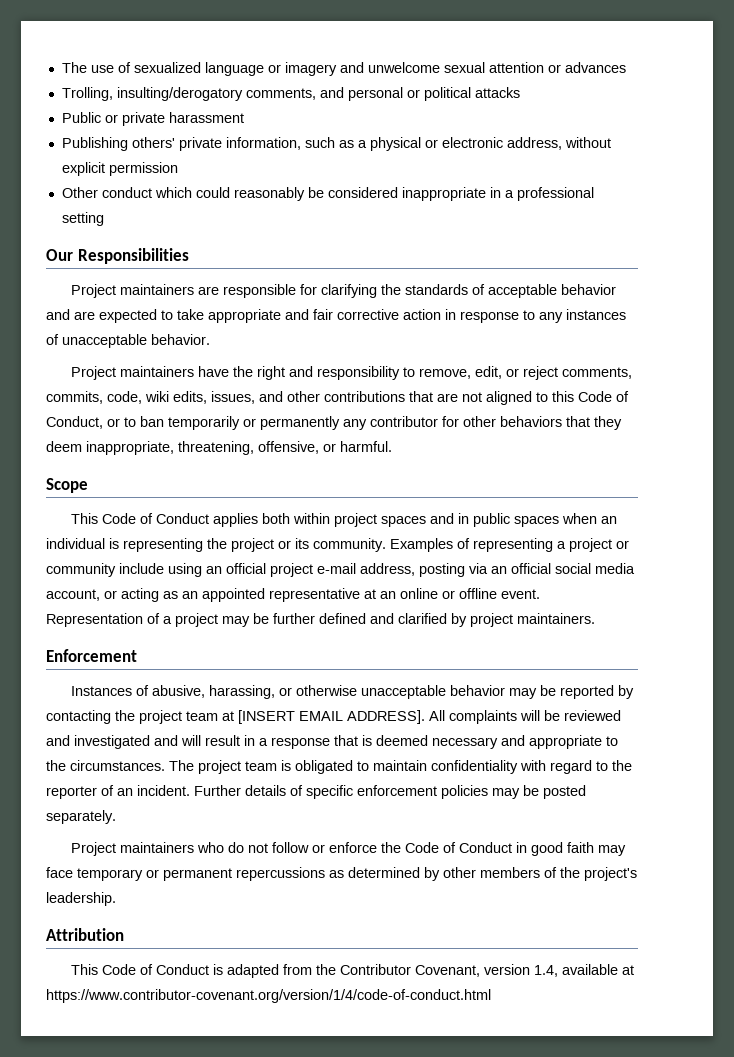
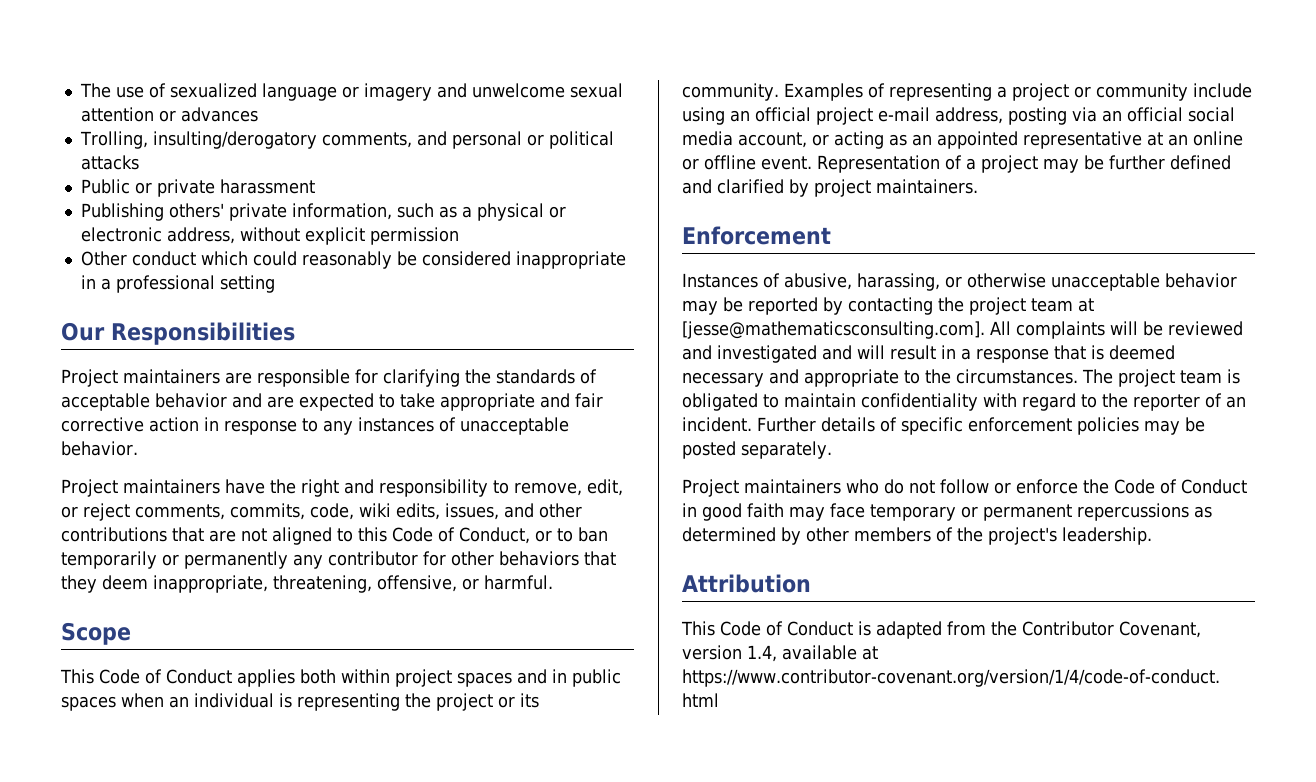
[238,710,425,724] [INSERT EMAIL ADDRESS]. -> [682,321,985,339] [jesse@mathematicsconsulting.com].

